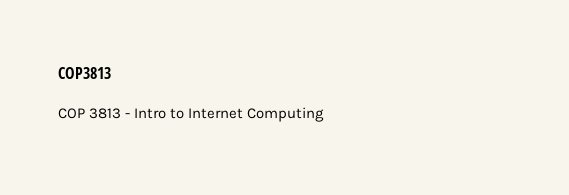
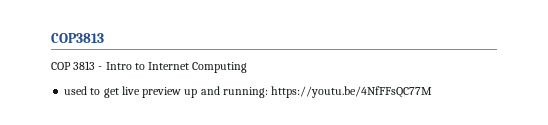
(325, 114) none -> [64,86,433,98] // used to get live preview up and running: https://youtu.be/4NfFFsQC77M

